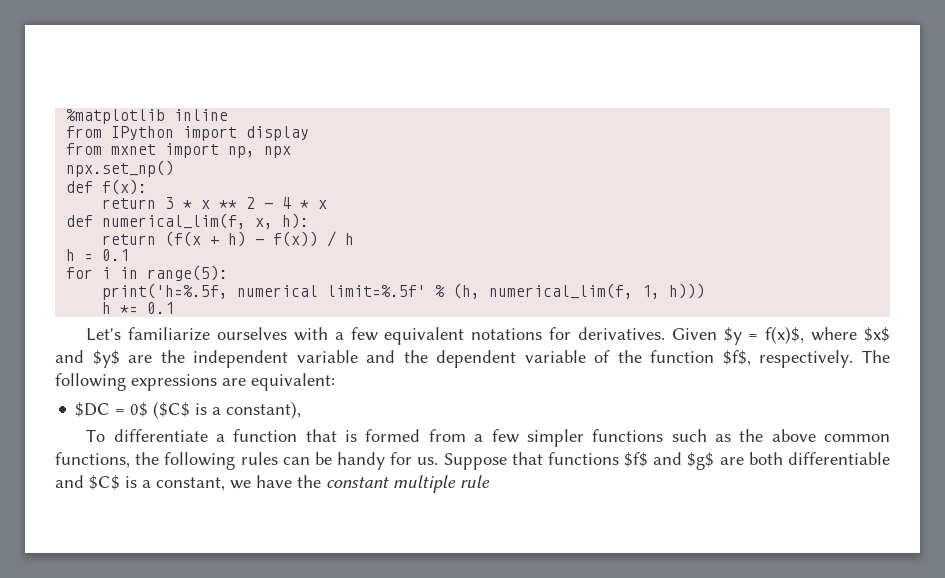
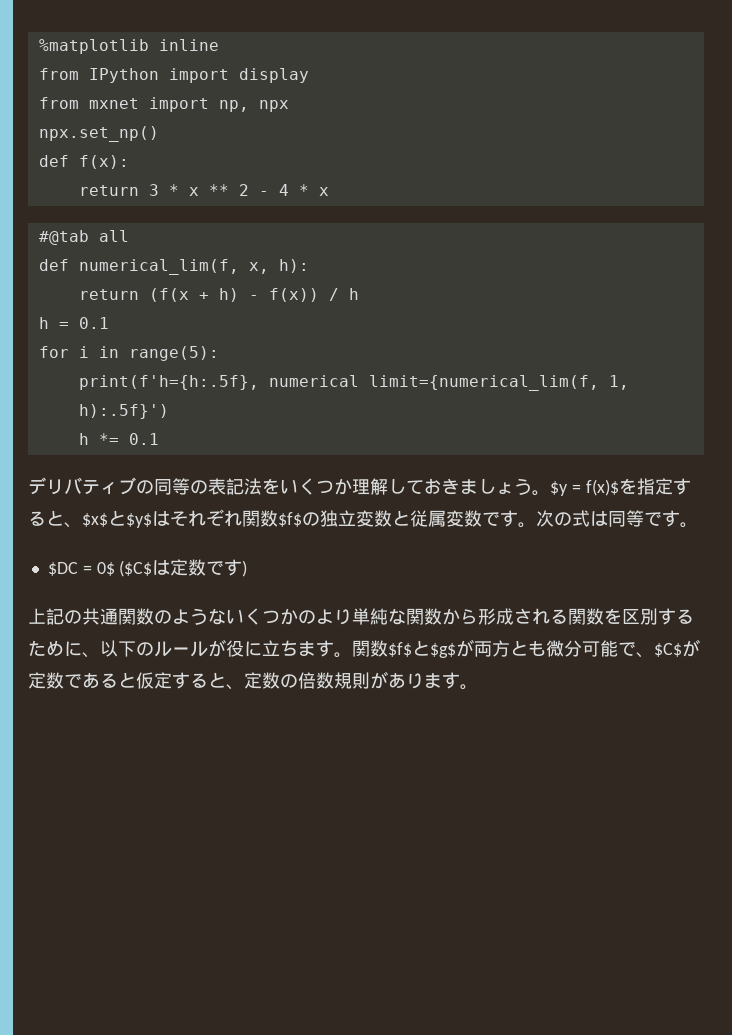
(328, 204) none -> [38,230,129,245] // #@tab all
[102,283,706,300] [102,302,175,314] [86,326,890,345] [55,350,890,368] [55,373,335,391] [75,401,302,419] [86,429,890,447] [55,452,890,470] [55,475,490,493] print('h=%.5f, numerical limit=%.5f' % (h, numerical_lim(f, 1, h))) // h *= 0.1 // Let's familiarize ourselves with a few equivalent notations for derivatives. Given $y = f(x)$, where $x$ and $y$ are the independent variable and the dependent variable of the function $f$, respectively. The following expressions are equivalent: // $DC = 0$ ($C$ is a constant), // To differentiate a function that is formed from a few simpler functions such as the above common functions, the following rules can be handy for us. Suppose that functions $f$ and $g$ are both differentiable and $C$ is a constant, we have the constant multiple rule -> [78,375,629,391] [78,404,169,419] [78,433,159,445] [28,477,691,496] [28,509,698,528] [47,559,248,577] [28,608,694,625] [28,639,700,658] [28,671,478,690] print(f'h={h:.5f}, numerical limit={numerical_lim(f, 1, h):.5f}') // h *= 0.1 // デリバティブの同等の表記法をいくつか理解しておきましょう。$y = f(x)$を指定すると、$x$と$y$はそれぞれ関数$f$の独立変数と従属変数です。次の式は同等です。 // $DC = 0$ ($C$は定数です) // 上記の共通関数のようないくつかのより単純な関数から形成される関数を区別するために、以下のルールが役に立ちます。関数$f$と$g$が両方とも微分可能で、$C$が定数であると仮定すると、定数の倍数規則があります。

